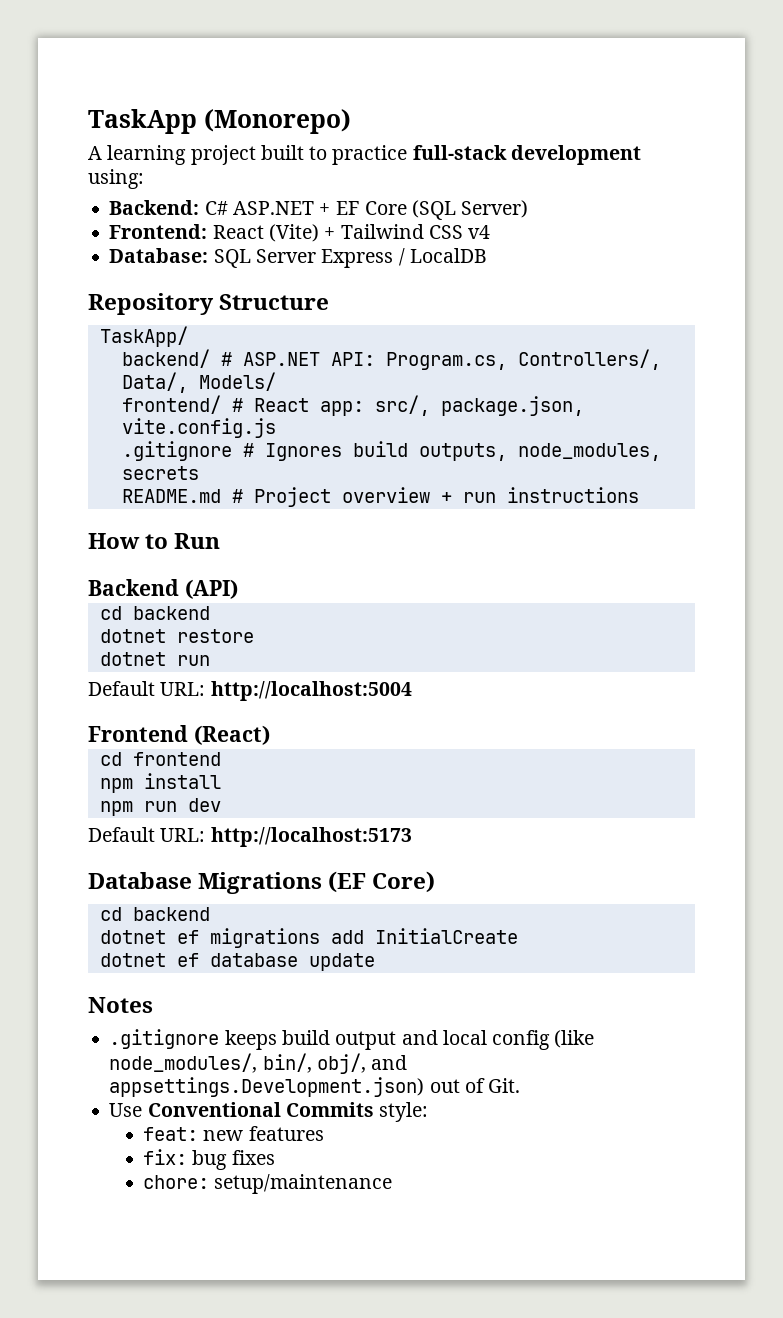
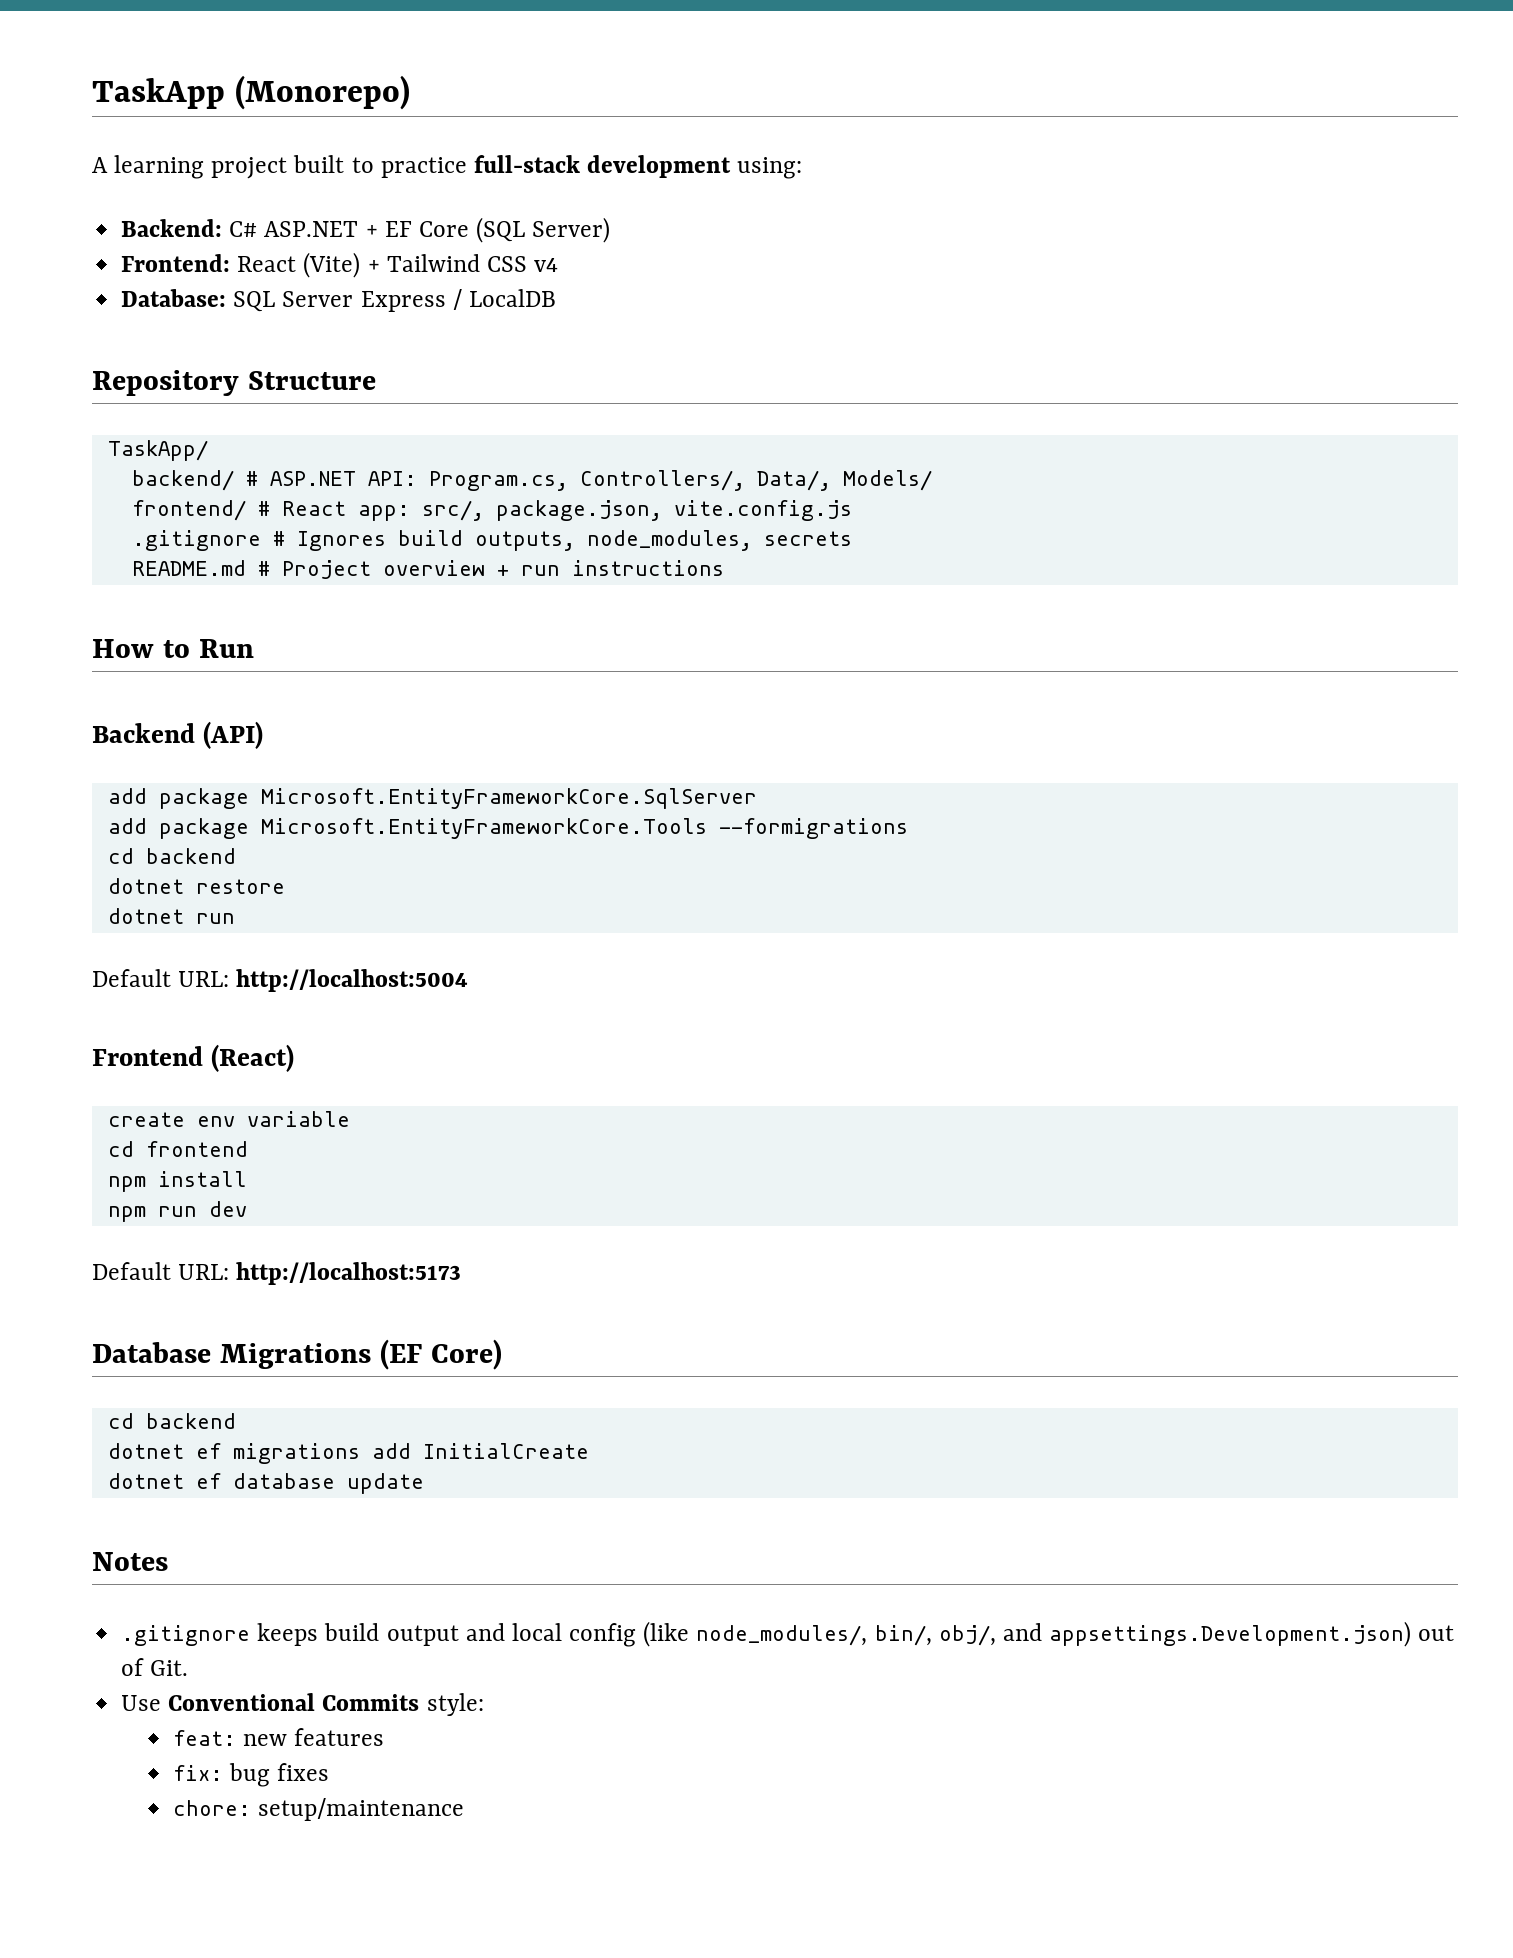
(238, 589) none -> [107,788,757,809] [107,818,908,839] // add package Microsoft.EntityFrameworkCore.SqlServer // add package Microsoft.EntityFrameworkCore.Tools --formigrations
(270, 735) none -> [107,1111,350,1127] // create env variable

